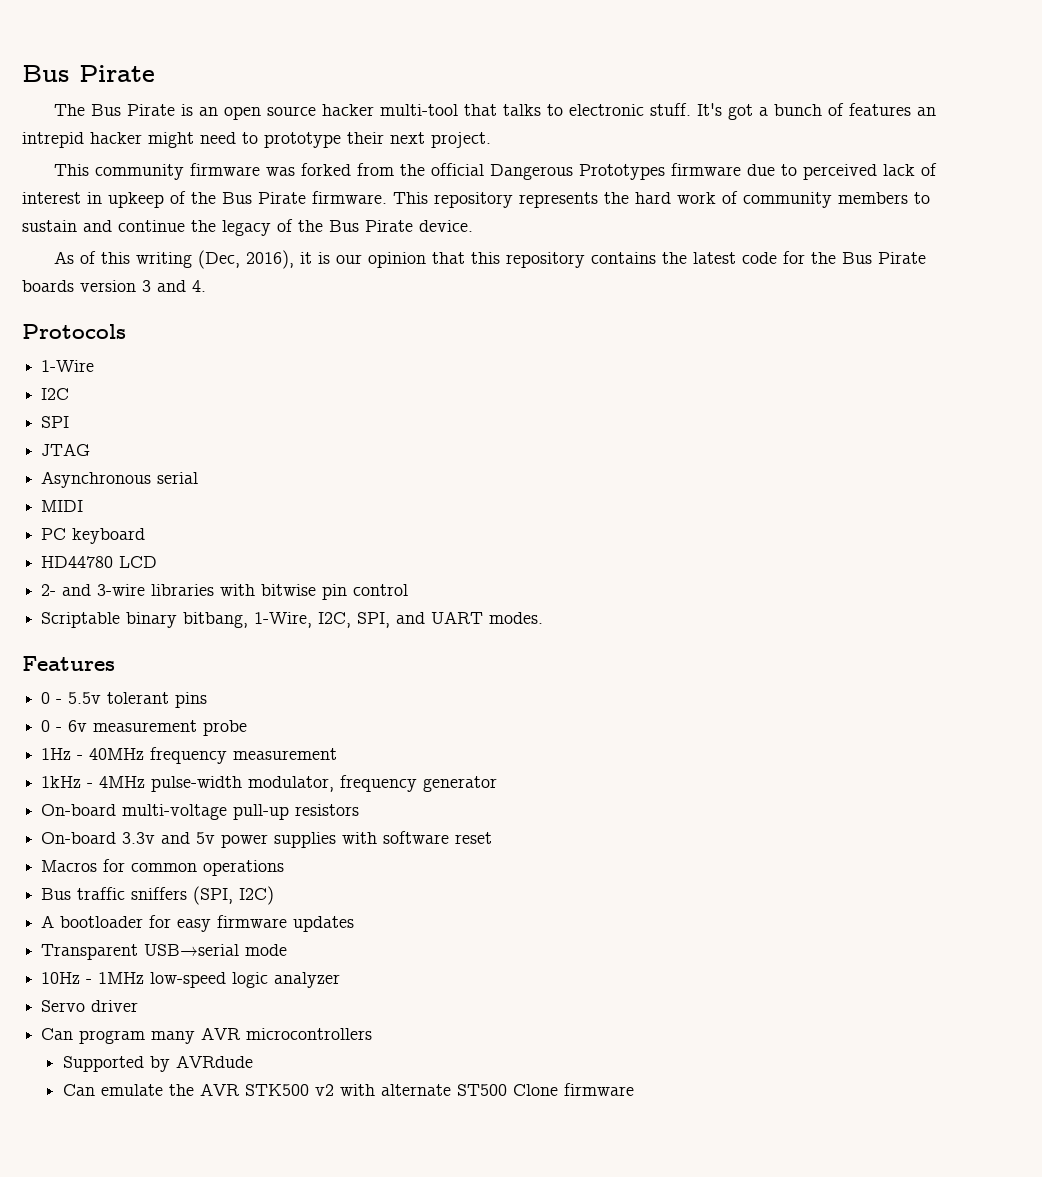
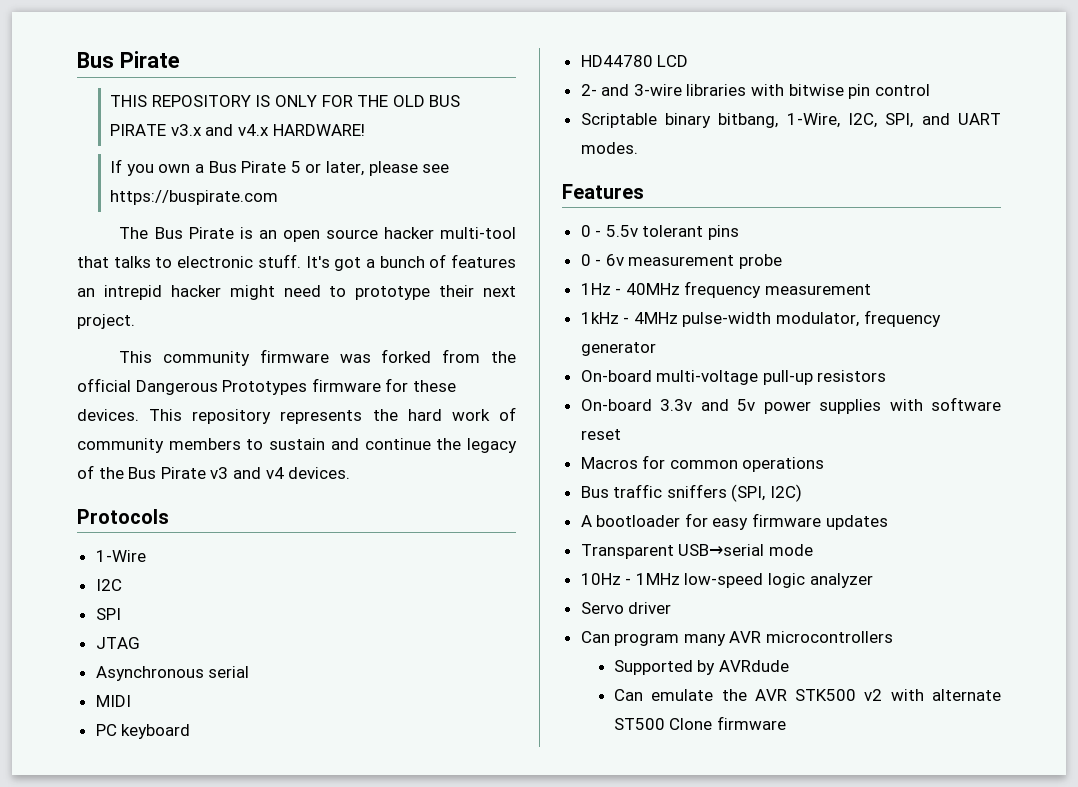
[22,65,155,82] Bus Pirate -> [77,51,180,68] [110,95,461,107] [110,124,365,136] [110,159,450,176] [110,190,279,205] Bus Pirate // THIS REPOSITORY IS ONLY FOR THE OLD BUS PIRATE v3.x and v4.x HARDWARE! // If you own a Bus Pirate 5 or later, please see https://buspirate.com
[747,163,938,180] [22,191,387,208] due to perceived lack of interest in upkeep of the Bus Pirate firmware. -> [385,378,456,392] [77,409,139,421] for these devices.
[419,220,473,232] [54,250,927,269] [22,280,206,292] device. // As of this writing (Dec, 2016), it is our opinion that this repository contains the latest code for the Bus Pirate boards version 3 and 4. -> [210,467,351,479] v3 and v4 devices.

